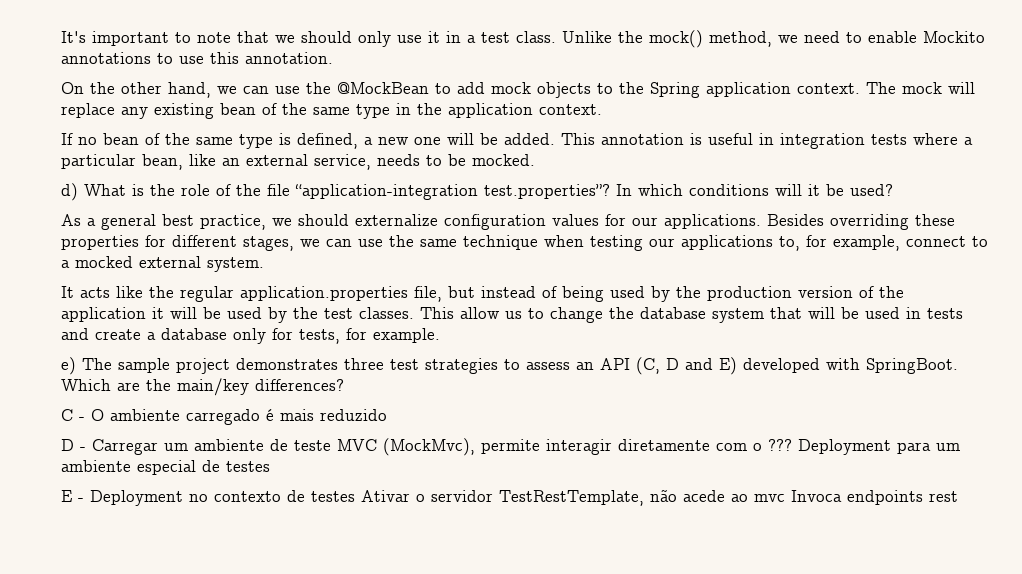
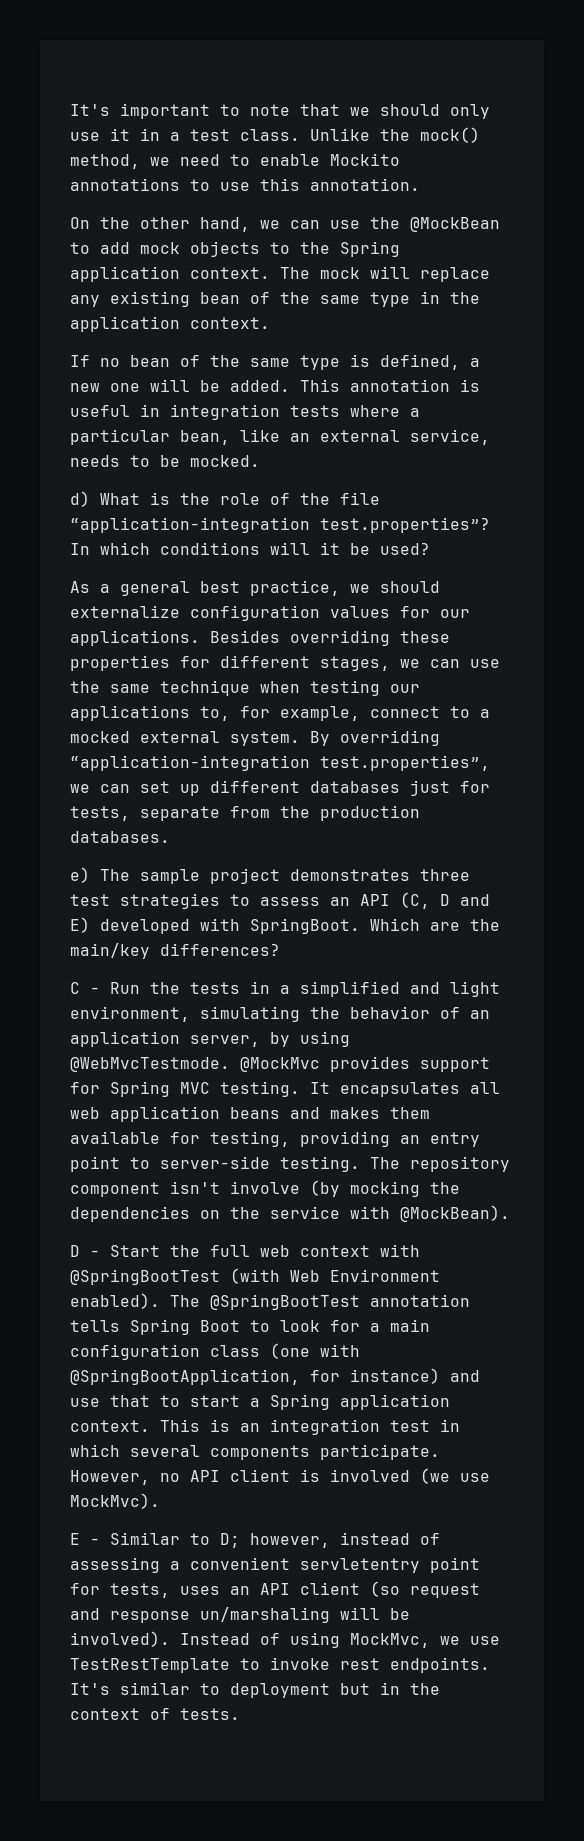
[61,286,904,302] [61,307,963,323] [61,328,440,344] // It acts like the regular application.properties file, but instead of being used by the production version of the application it will be used by the test classes. This allow us to change the database system that will be used in tests and create a database only for tests, for example. -> [310,730,440,746] [70,755,490,771] [70,780,490,796] [70,805,420,821] [70,831,170,843] By overriding “application-integration test.properties”, we can set up different databases just for tests, separate from the production databases.
[91,409,387,425] [61,438,960,456] [61,460,270,475] [61,489,958,506] O ambiente carregado é mais reduzido // D - Carregar um ambiente de teste MVC (MockMvc), permite interagir diretamente com o ??? Deployment para um ambiente especial de testes // E - Deployment no contexto de testes Ativar o servidor TestRestTemplate, não acede ao mvc Invoca endpoints rest -> [110,981,500,997] [70,1006,490,1022] [70,1031,350,1047] [70,1056,490,1072] [70,1081,500,1097] [70,1106,430,1122] [70,1131,480,1147] [70,1156,510,1172] [70,1180,460,1197] [70,1205,510,1222] [70,1244,420,1257] [70,1268,440,1285] [70,1293,470,1310] [70,1319,430,1335] [70,1343,360,1360] [70,1368,480,1385] [70,1394,450,1410] [70,1419,460,1435] [70,1444,440,1460] [70,1468,490,1485] [70,1493,160,1509] [70,1532,440,1548] [70,1557,480,1573] [70,1581,480,1598] [70,1607,410,1623] [70,1631,500,1648] [70,1657,490,1673] [70,1682,440,1698] [70,1708,240,1720] Run the tests in a simplified and light environment, simulating the behavior of an application server, by using @WebMvcTestmode. @MockMvc provides support for Spring MVC testing. It encapsulates all web application beans and makes them available for testing, providing an entry point to server-side testing. The repository component isn't involve (by mocking the dependencies on the service with @MockBean). // D - Start the full web context with @SpringBootTest (with Web Environment enabled). The @SpringBootTest annotation tells Spring Boot to look for a main configuration class (one with @SpringBootApplication, for instance) and use that to start a Spring application context. This is an integration test in which several components participate. However, no API client is involved (we use MockMvc). // E - Similar to D; however, instead of assessing a convenient servletentry point for tests, uses an API client (so request and response un/marshaling will be involved). Instead of using MockMvc, we use TestRestTemplate to invoke rest endpoints. It's similar to deployment but in the context of tests.

